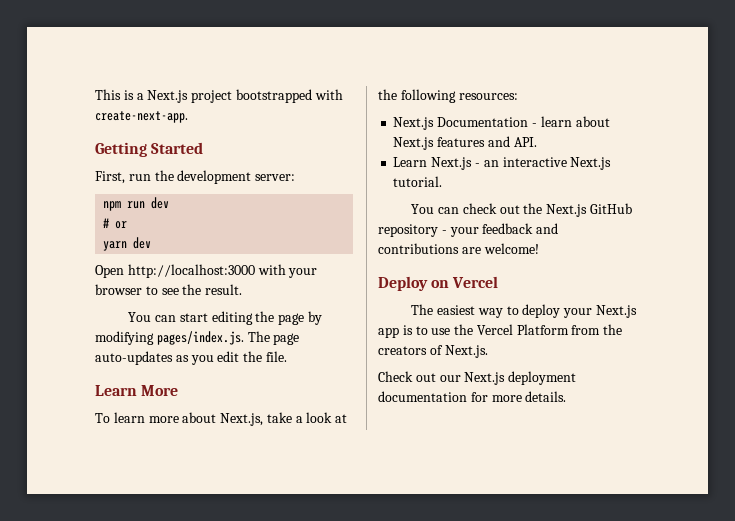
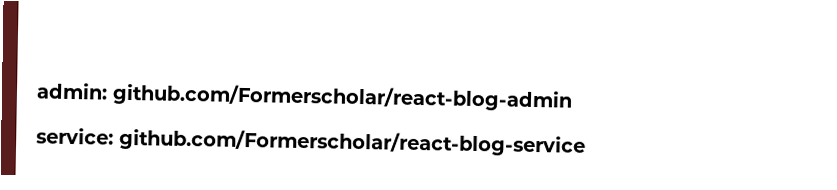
[95,89,343,103] [95,111,188,123] [95,142,204,157] [95,170,296,184] [103,197,170,211] [103,218,128,229] [103,237,152,251] [95,264,318,278] [95,284,243,295] [128,311,322,325] [95,331,300,345] [95,351,287,365] [95,385,179,396] [95,412,348,426] [378,89,518,103] [393,116,610,130] [393,136,537,150] [393,157,612,170] [393,176,443,187] [411,203,632,217] [378,223,559,237] [378,243,539,254] [378,276,499,291] [411,304,637,318] [378,324,623,338] [378,345,488,358] [378,371,577,385] [378,391,567,402] This is a Next.js project bootstrapped with create-next-app. // Getting Started // First, run the development server: // npm run dev // # or // yarn dev // Open http://localhost:3000 with your browser to see the result. // You can start editing the page by modifying pages/index.js. The page auto-updates as you edit the file. // Learn More // To learn more about Next.js, take a look at the following resources: // Next.js Documentation - learn about Next.js features and API. // Learn Next.js - an interactive Next.js tutorial. // You can check out the Next.js GitHub repository - your feedback and contributions are welcome! // Deploy on Vercel // The easiest way to deploy your Next.js app is to use the Vercel Platform from the creators of Next.js. // Check out our Next.js deployment documentation for more details. -> [36,82,573,112] [36,127,586,157] admin: github.com/Formerscholar/react-blog-admin // service: github.com/Formerscholar/react-blog-service

